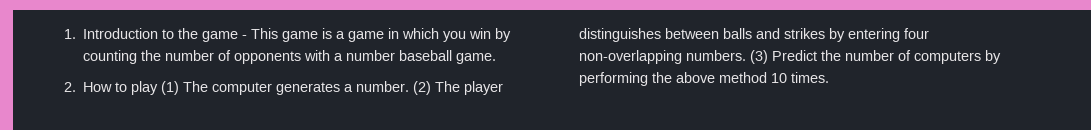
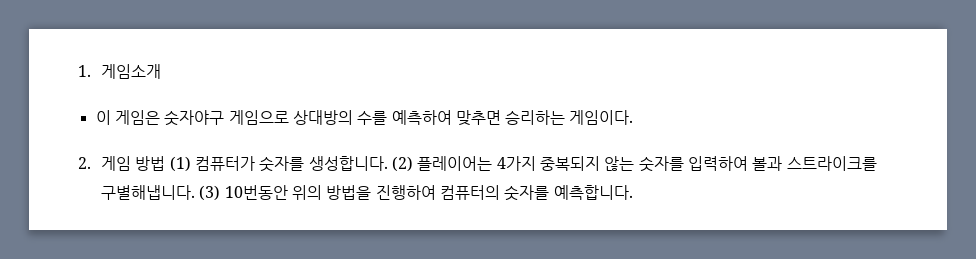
[83,28,512,42] [83,50,497,64] [64,81,504,95] [579,28,930,42] [579,50,1002,64] [579,72,830,86] Introduction to the game - This game is a game in which you win by counting the number of opponents with a number baseball game. // 2. How to play (1) The computer generates a number. (2) The player distinguishes between balls and strikes by entering four non-overlapping numbers. (3) Predict the number of computers by performing the above method 10 times. -> [101,64,162,79] [95,110,634,126] [78,156,877,172] [101,185,633,201] 게임소개 // 이 게임은 숫자야구 게임으로 상대방의 수를 예측하여 맞추면 승리하는 게임이다. // 2. 게임 방법 (1) 컴퓨터가 숫자를 생성합니다. (2) 플레이어는 4가지 중복되지 않는 숫자를 입력하여 볼과 스트라이크를 구별해냅니다. (3) 10번동안 위의 방법을 진행하여 컴퓨터의 숫자를 예측합니다.

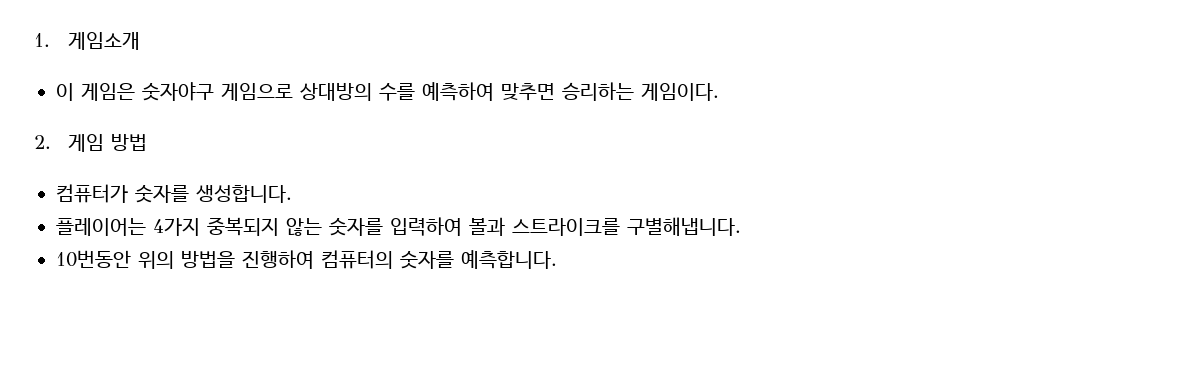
[169,156,191,172] (1) -> (148, 142) //
[391,156,413,172] (2) -> (292, 194) //
[199,185,221,201] (3) -> (741, 226) //

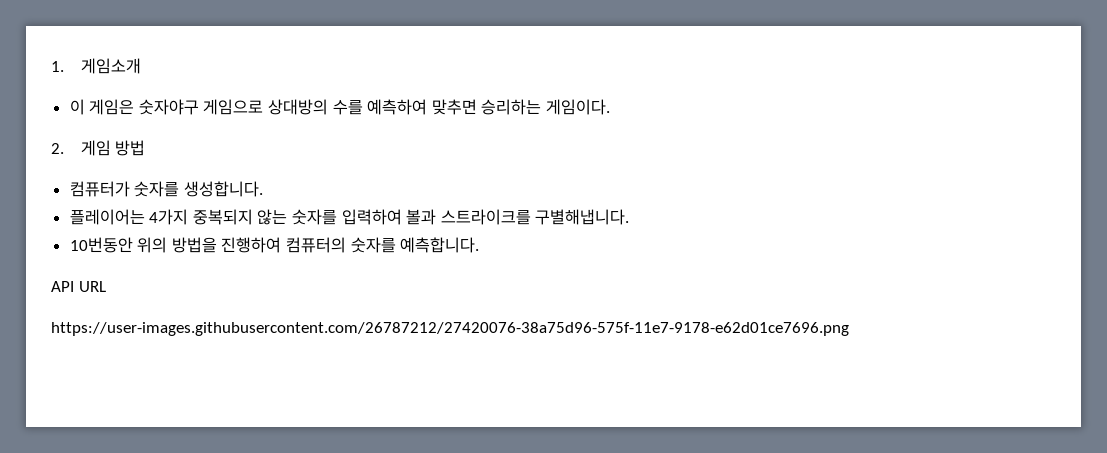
(557, 259) none -> [51,281,106,292] [51,322,849,336] // API URL // https://user-images.githubusercontent.com/26787212/27420076-38a75d96-575f-11e7-9178-e62d01ce7696.png

